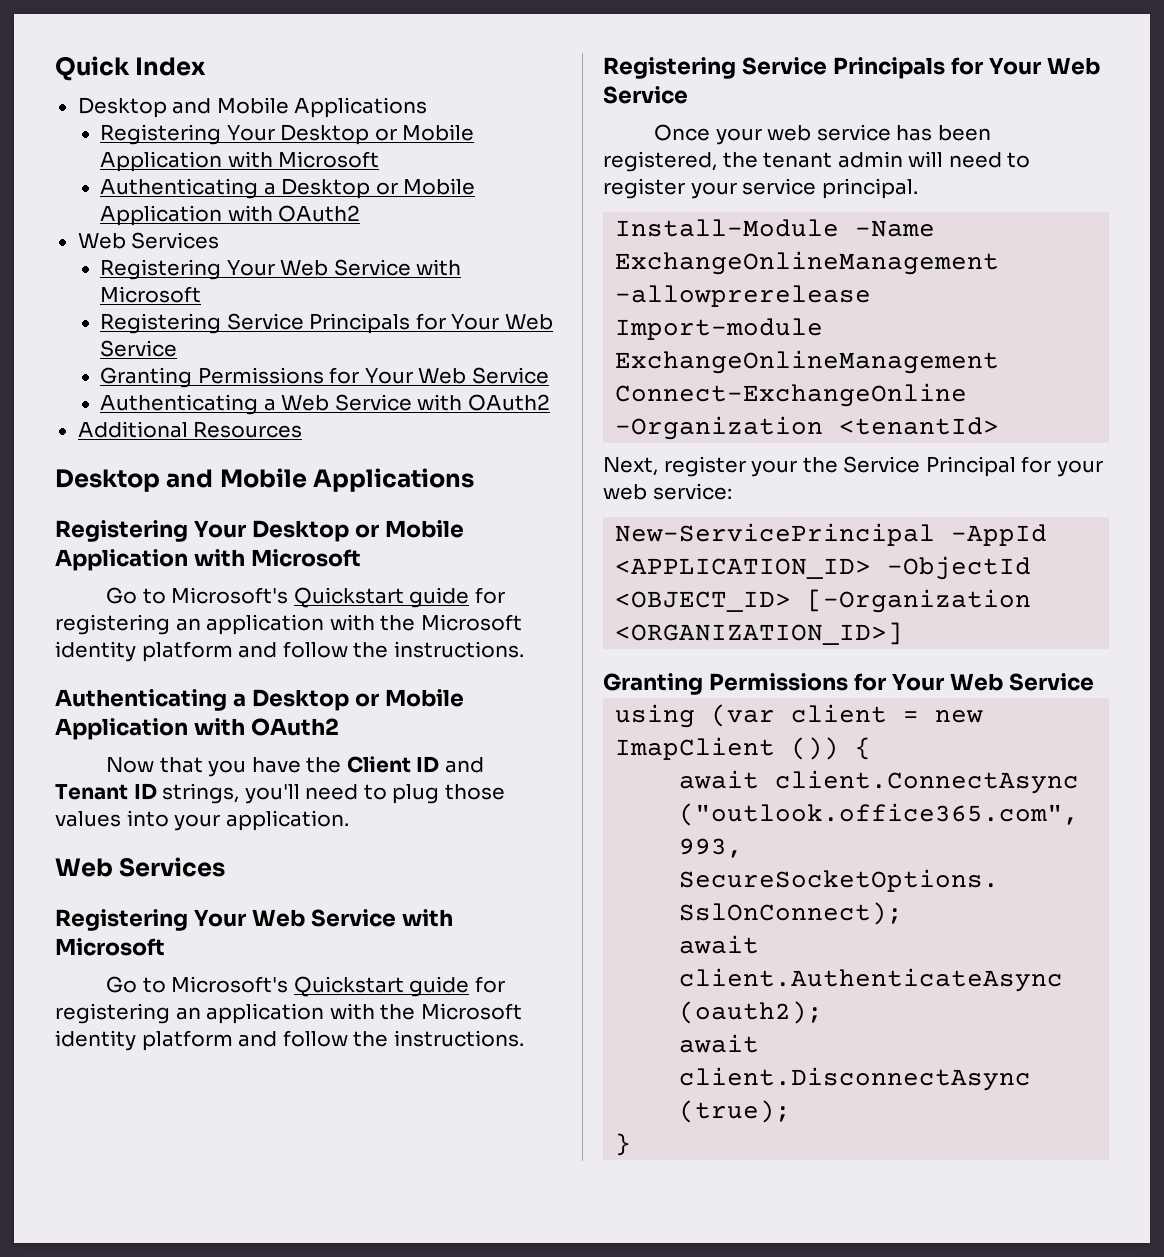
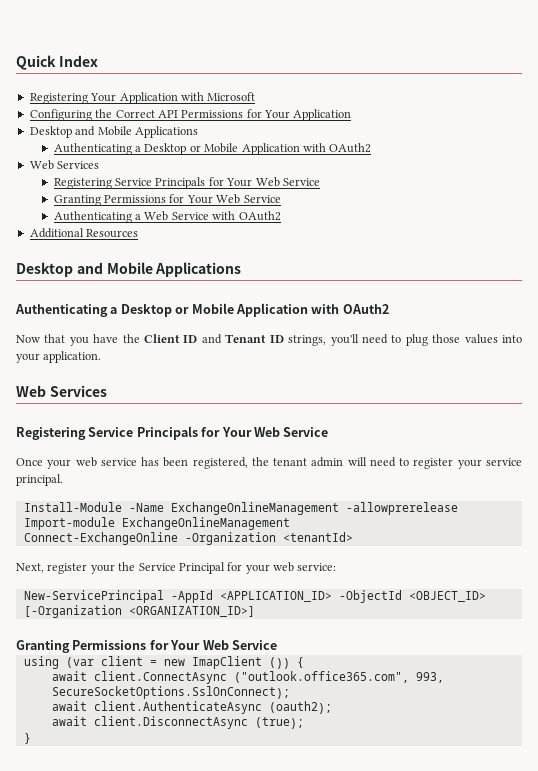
[77,97,428,118] [100,124,475,145] [100,151,380,172] Desktop and Mobile Applications // Registering Your Desktop or Mobile Application with Microsoft -> [29,92,256,104] [29,109,352,121] [29,126,198,138] Registering Your Application with Microsoft // Configuring the Correct API Permissions for Your Application // Desktop and Mobile Applications
[100,259,462,280] [100,286,202,303] // Registering Your Web Service with Microsoft -> (100, 165) none
[55,520,464,542] [55,549,361,571] [106,587,505,608] [55,614,522,635] [55,641,524,662] // Registering Your Desktop or Mobile Application with Microsoft // Go to Microsoft's Quickstart guide for registering an application with the Microsoft identity platform and follow the instructions. -> (242, 269) none
[55,909,453,931] [55,938,165,956] [106,976,505,997] [55,1003,522,1024] [55,1030,524,1051] // Registering Your Web Service with Microsoft // Go to Microsoft's Quickstart guide for registering an application with the Microsoft identity platform and follow the instructions. -> (107, 391) none

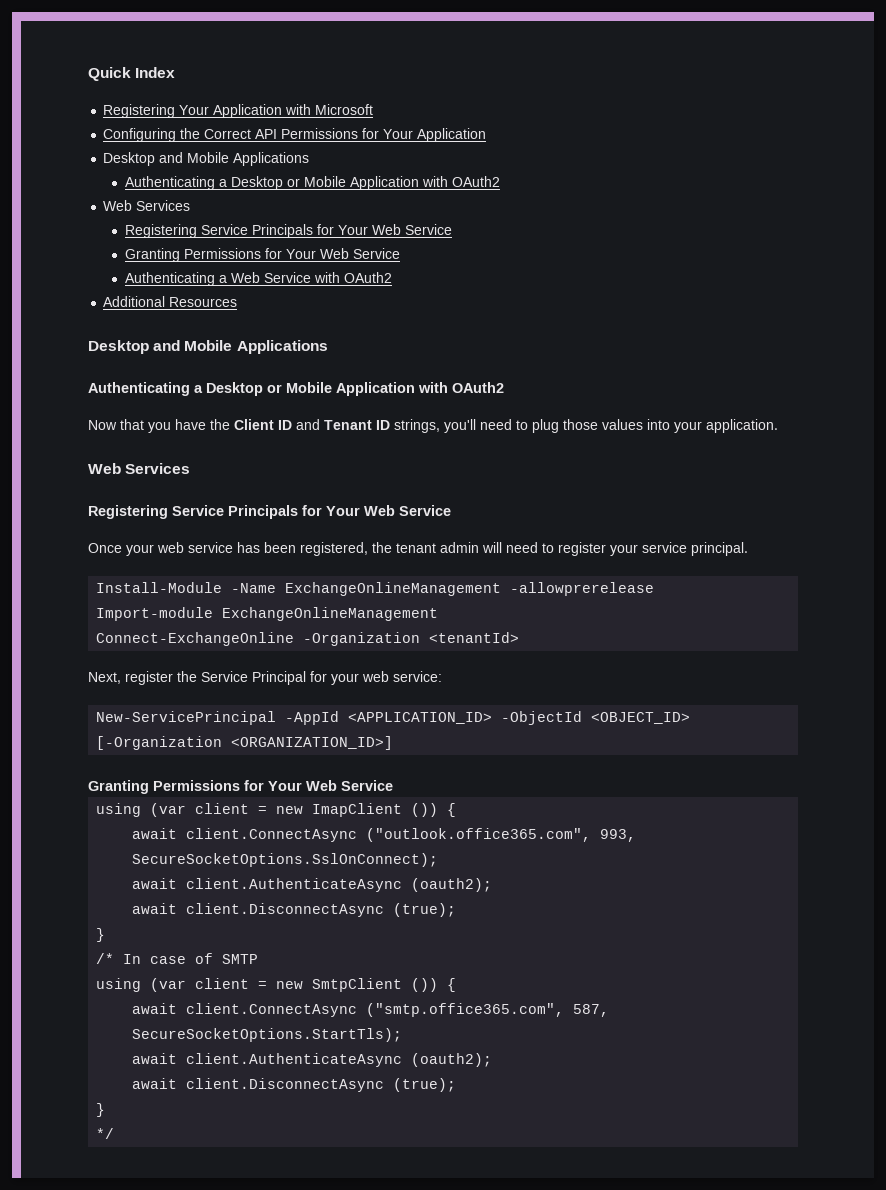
[90,564,115,574] your -> (173, 678) none
(31, 738) none -> [96,953,259,964] [96,978,457,992] [132,1003,610,1017] [132,1028,403,1042] [132,1053,493,1067] [132,1078,457,1092] [96,1103,106,1117] [96,1128,115,1139] // /* In case of SMTP // using (var client = new SmtpClient ()) { // await client.ConnectAsync ("smtp.office365.com", 587, SecureSocketOptions.StartTls); // await client.AuthenticateAsync (oauth2); // await client.DisconnectAsync (true); // } // */

